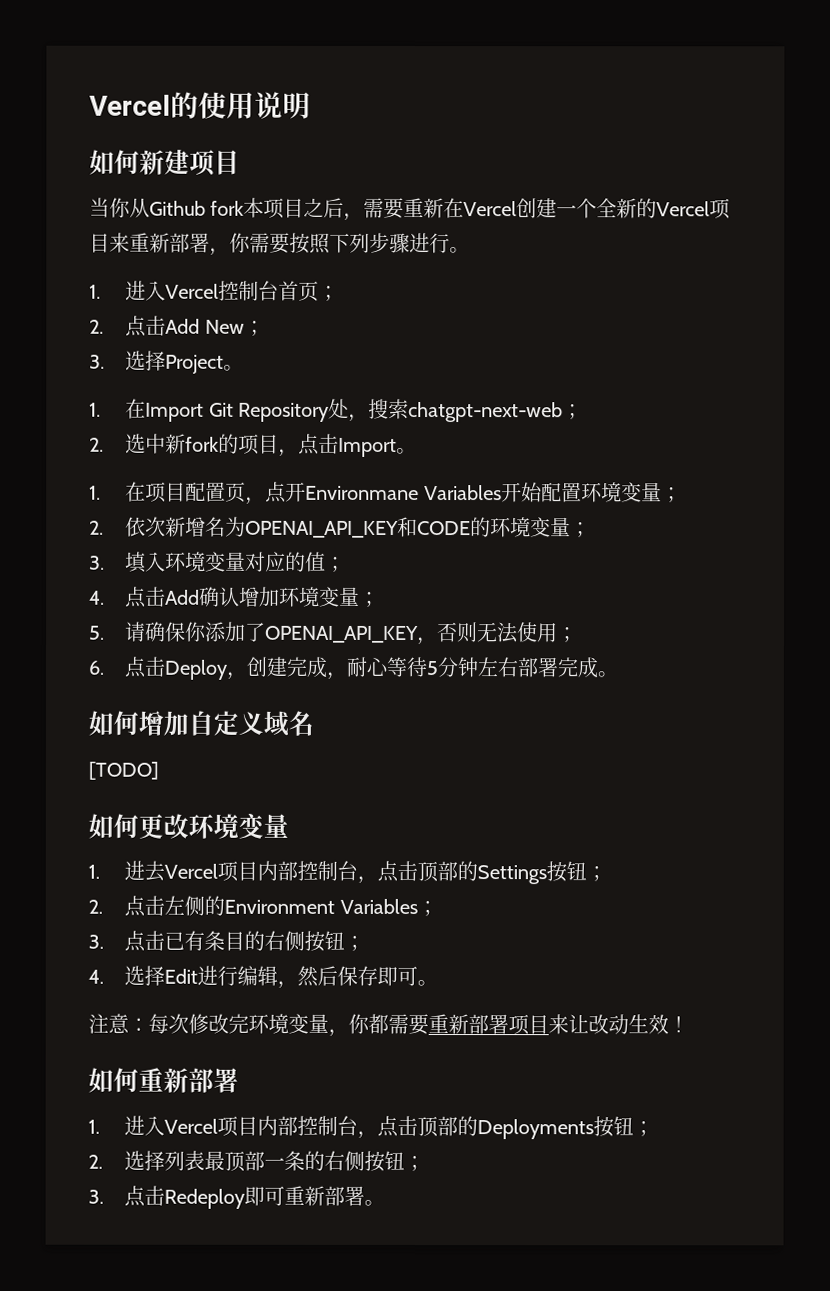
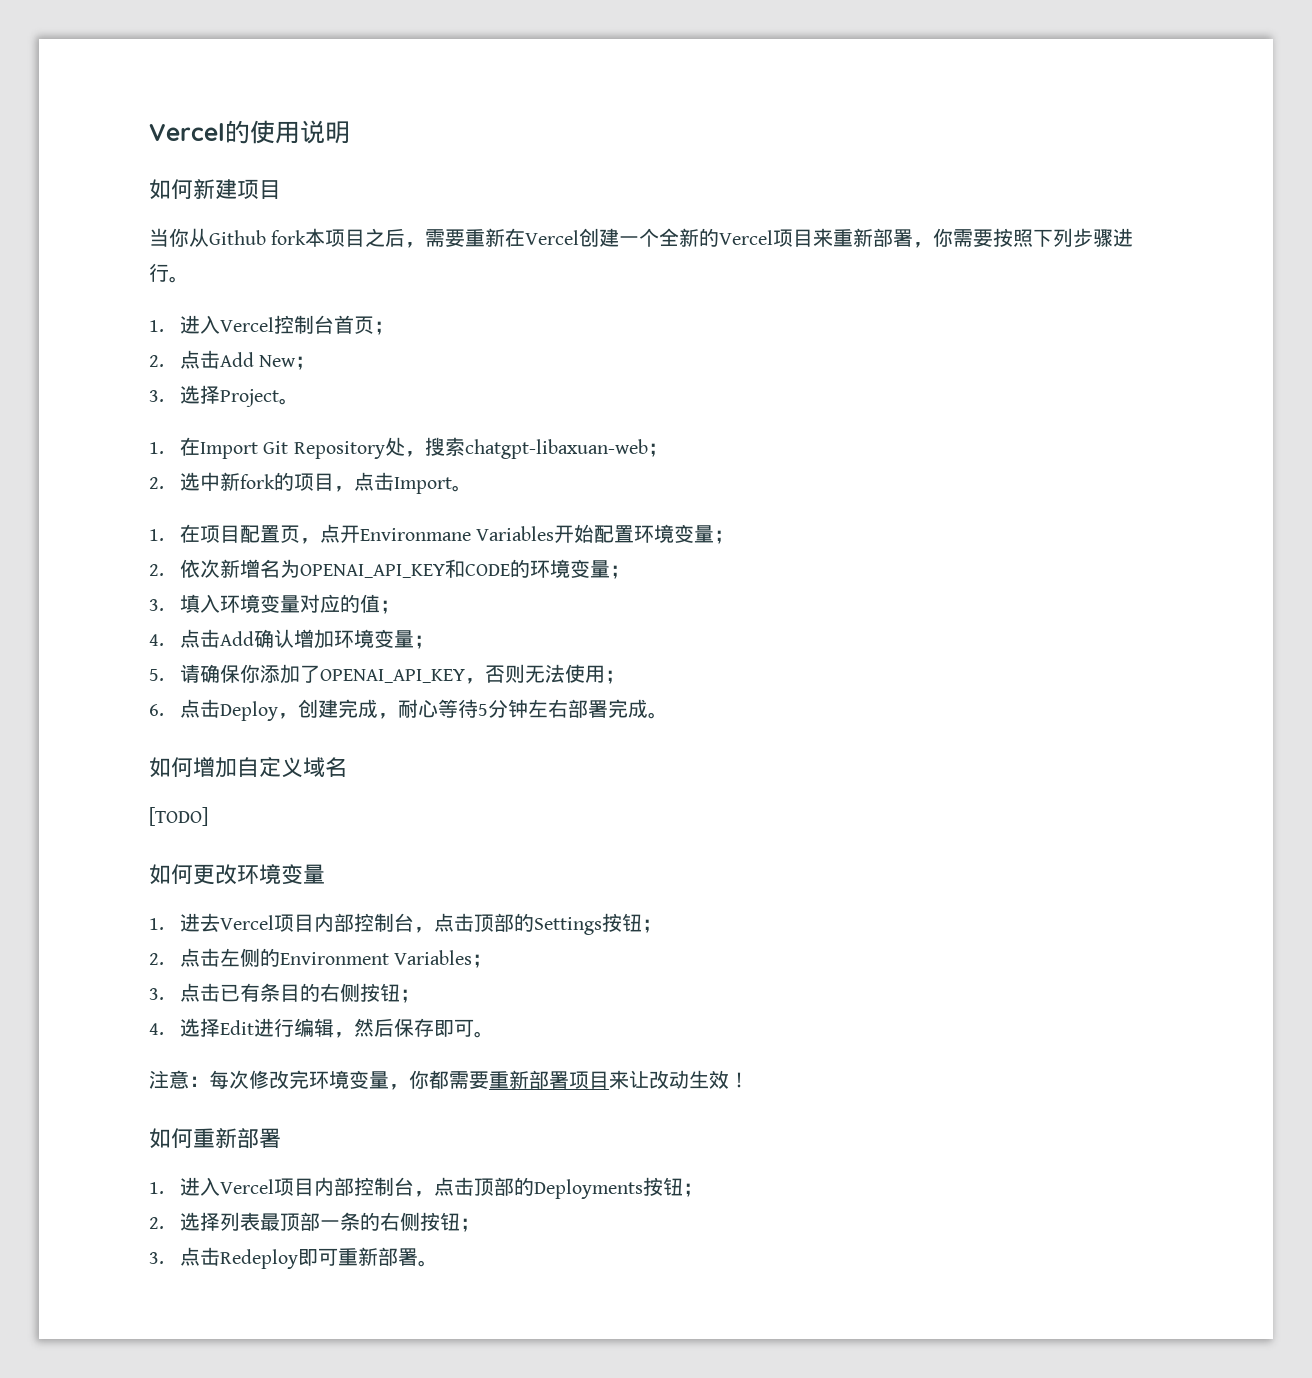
[408,401,564,423] chatgpt-next-web -> [464,439,648,459] chatgpt-libaxuan-web

